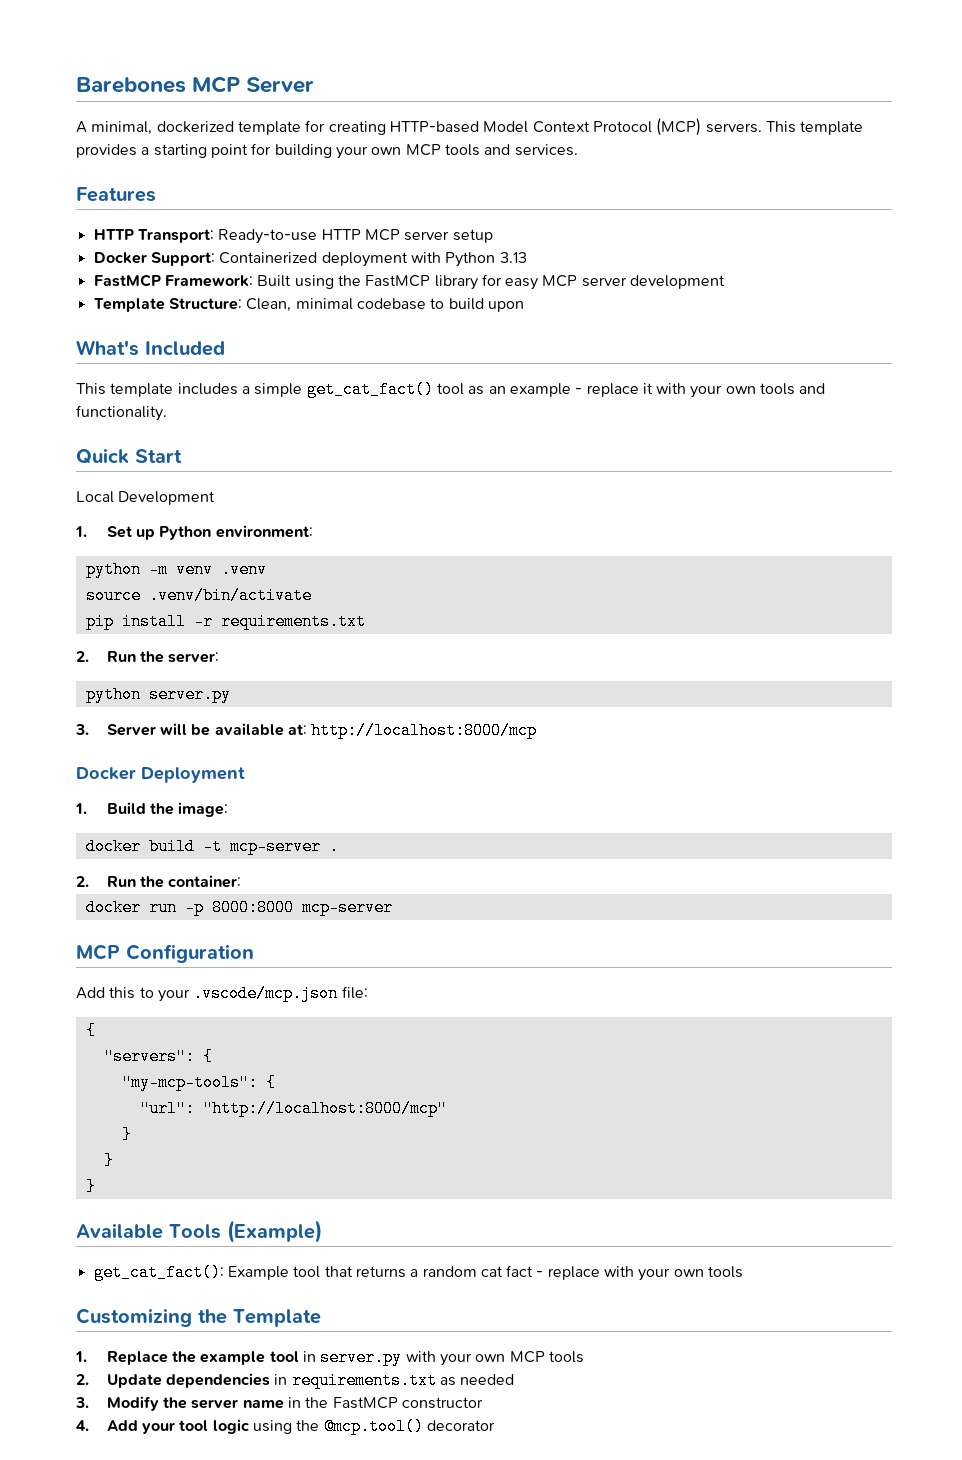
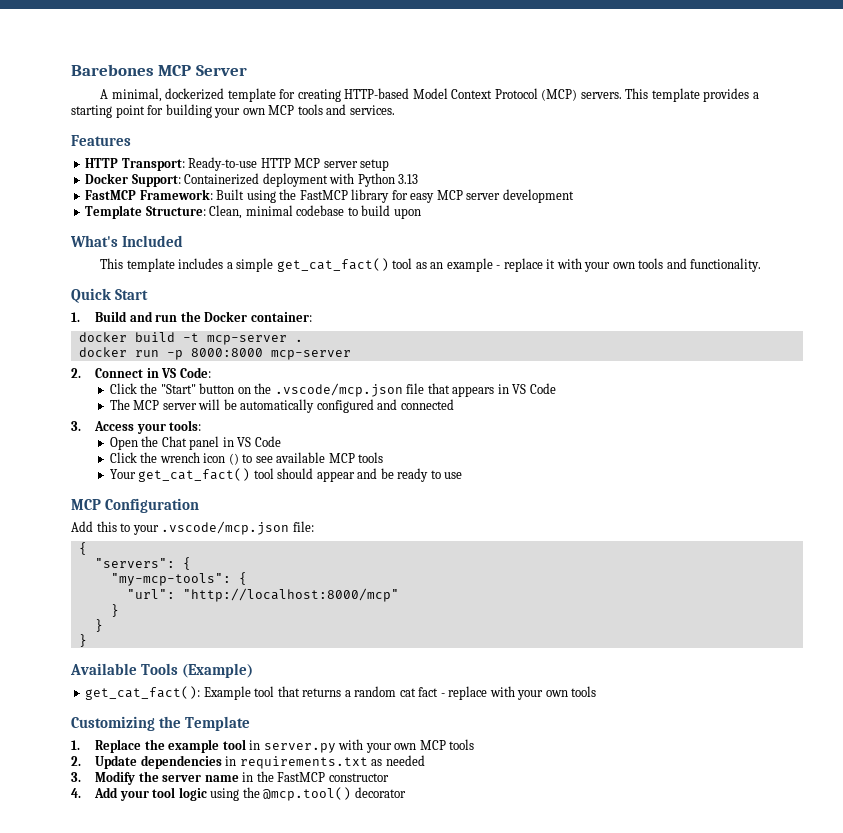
[76,491,216,505] [75,525,313,540] [85,561,267,578] [85,587,312,604] [85,613,366,630] [76,651,220,663] [85,686,231,703] [75,722,538,739] [76,767,245,783] [75,802,229,817] Local Development // 1. Set up Python environment: // python -m venv .venv // source .venv/bin/activate // pip install -r requirements.txt // 2. Run the server: // python server.py // 3. Server will be available at: http://localhost:8000/mcp // Docker Deployment // 1. Build the image: -> [71,311,312,322] 1. Build and run the Docker container:
[76,875,242,888] // 2. Run the container: -> (303, 340) none
(393, 907) none -> [71,367,211,378] [109,383,556,397] [109,399,454,413] [71,420,202,434] [109,436,281,450] [109,452,384,465] [109,468,463,482] // 2. Connect in VS Code: // Click the "Start" button on the .vscode/mcp.json file that appears in VS Code // The MCP server will be automatically configured and connected // 3. Access your tools: // Open the Chat panel in VS Code // Click the wrench icon () to see available MCP tools // Your get_cat_fact() tool should appear and be ready to use

